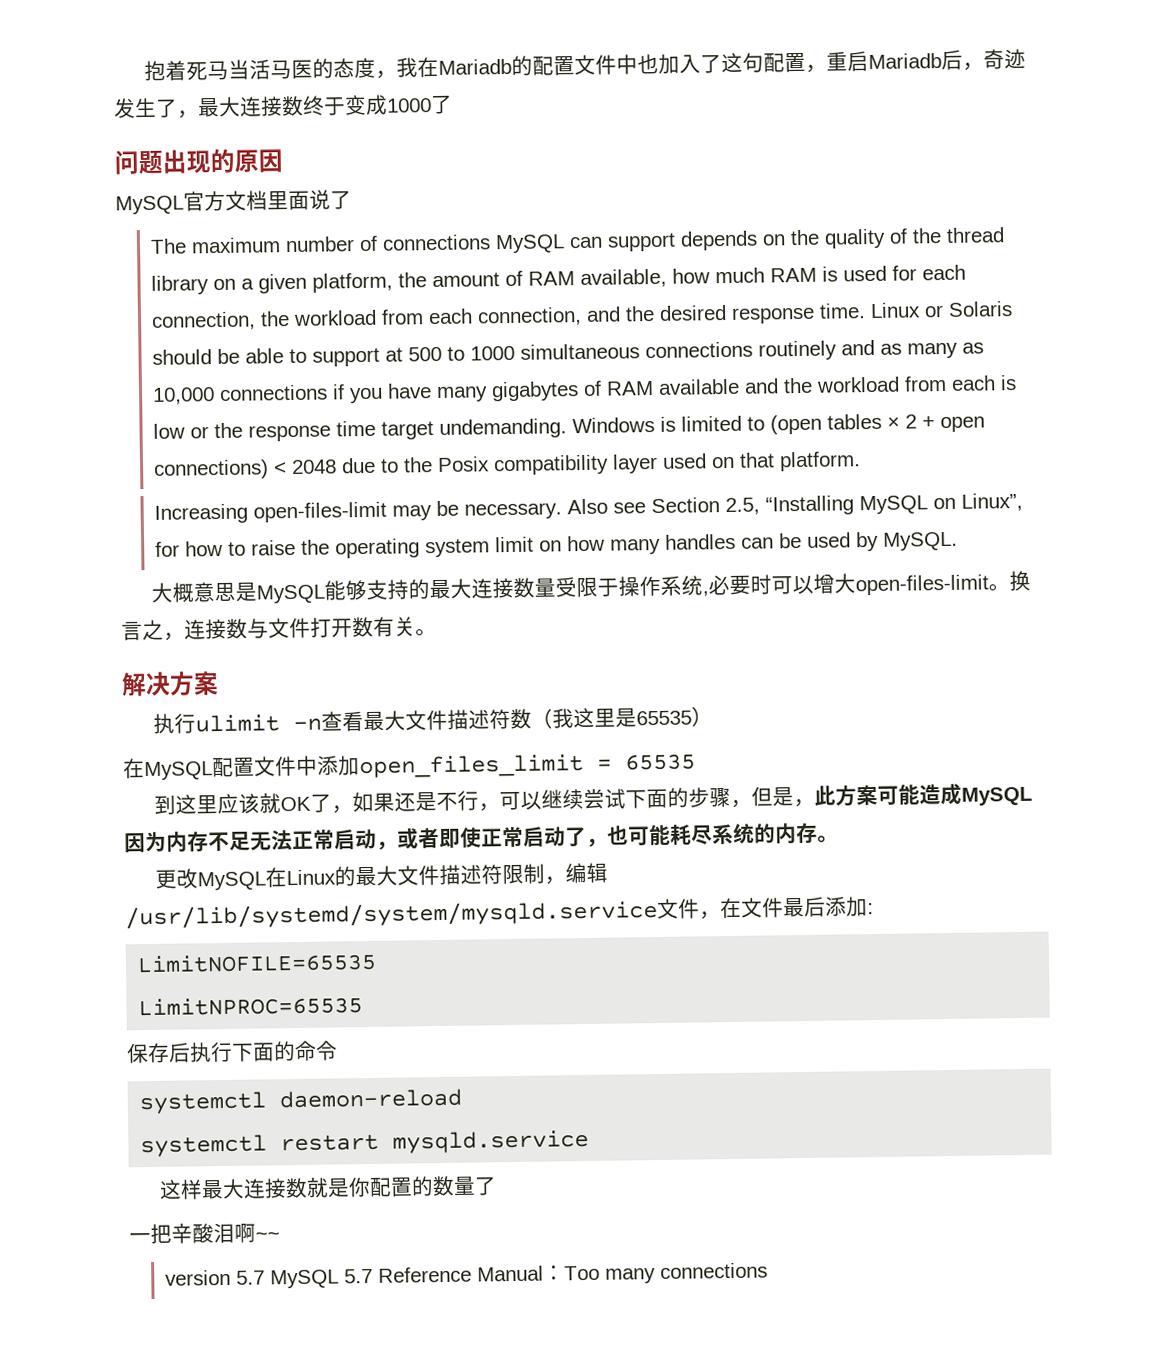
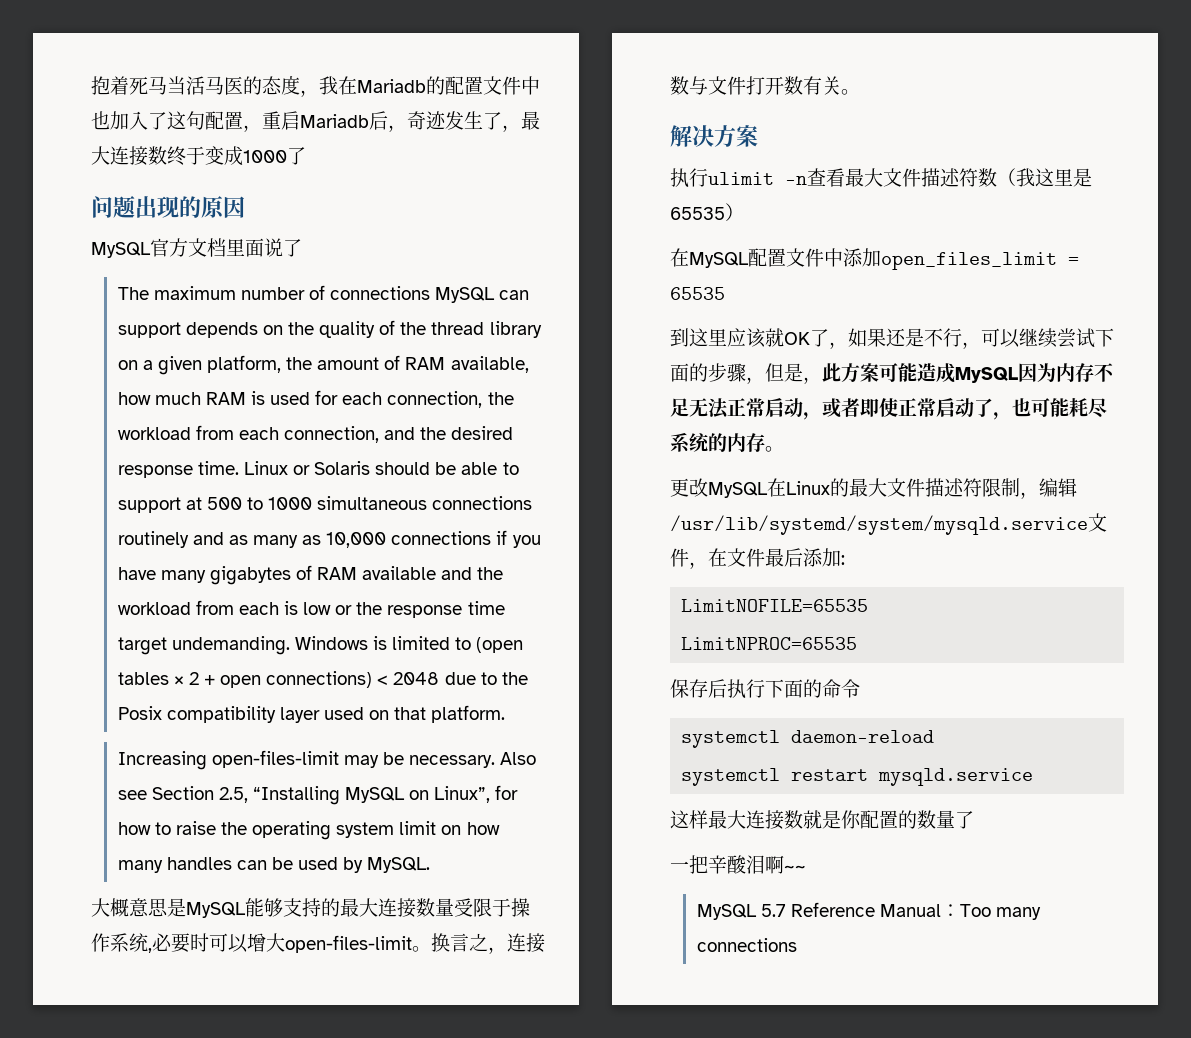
[165,1269,266,1286] version 5.7 -> (806, 868) none

